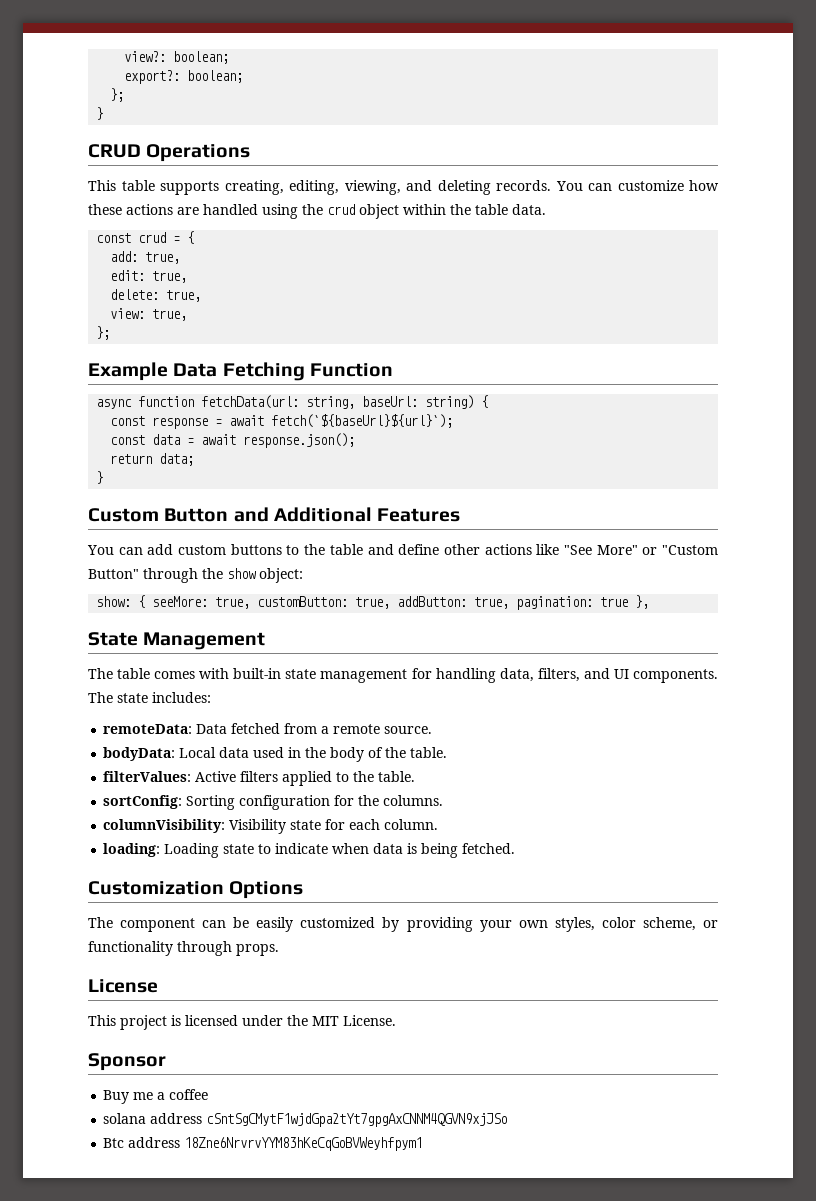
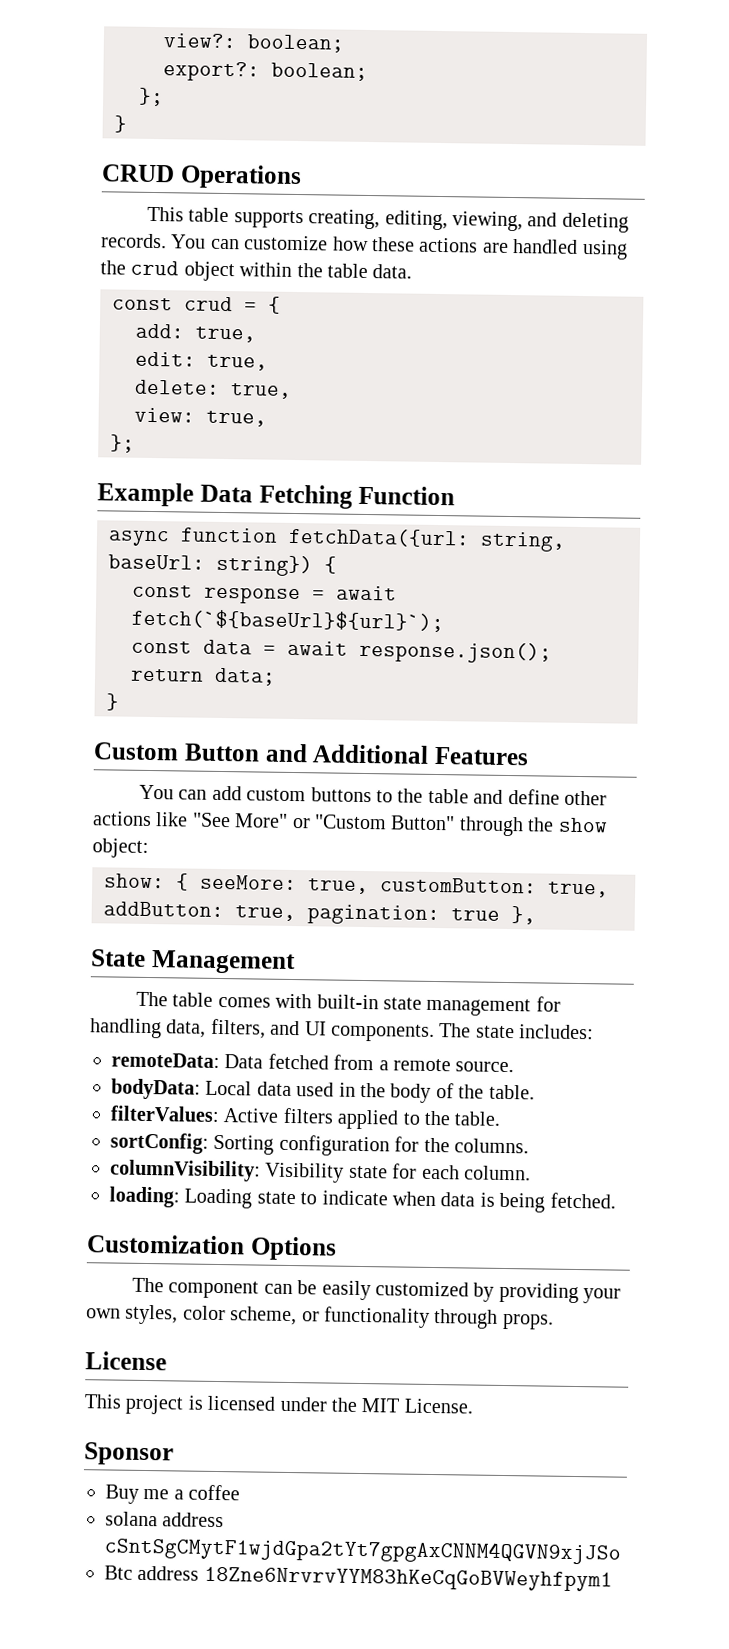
[201,395,300,409] fetchData(url: -> [288,527,470,548] fetchData({url:
[425,395,475,409] string) -> [216,554,313,577] string})

